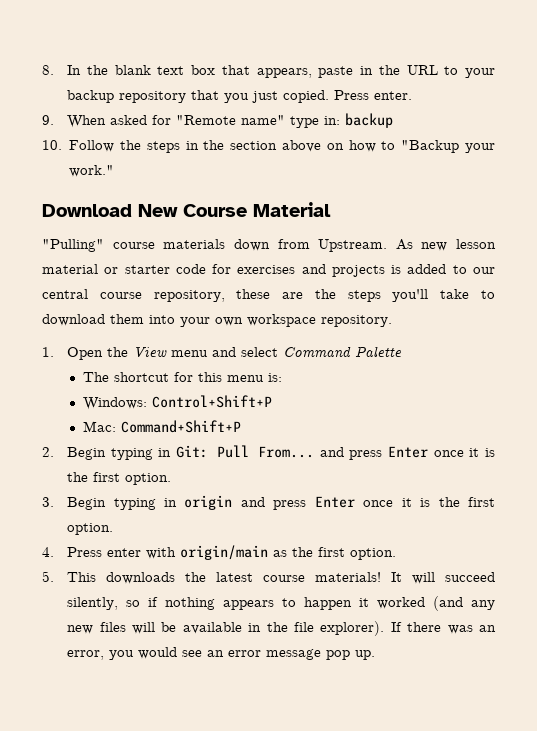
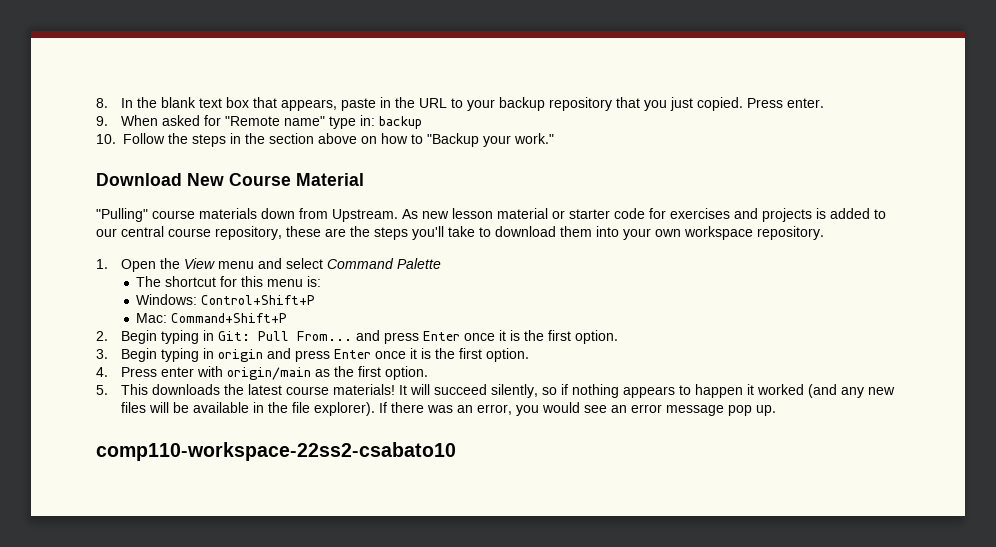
(376, 655) none -> [96,442,456,461] // comp110-workspace-22ss2-csabato10

